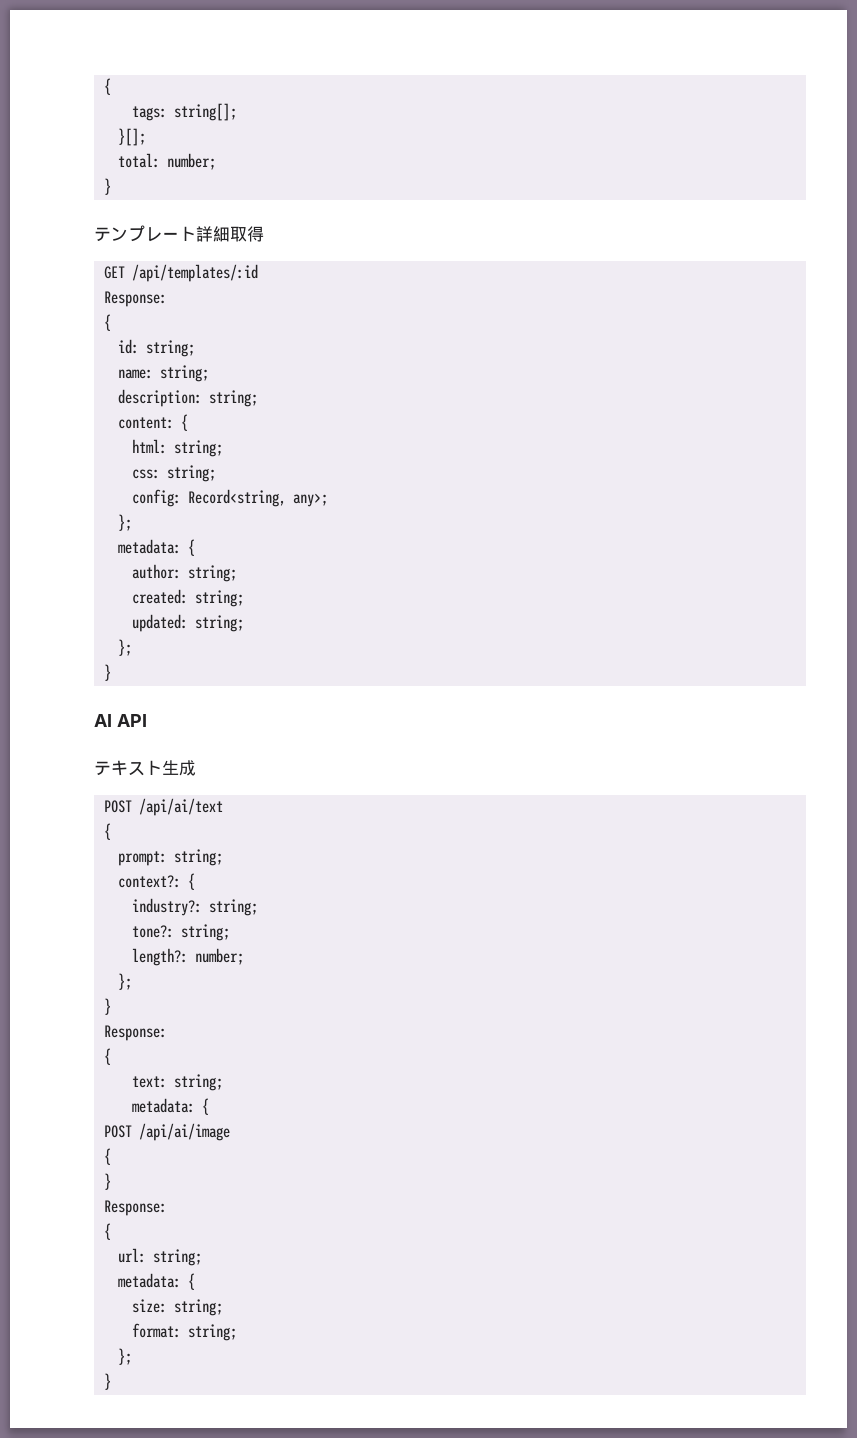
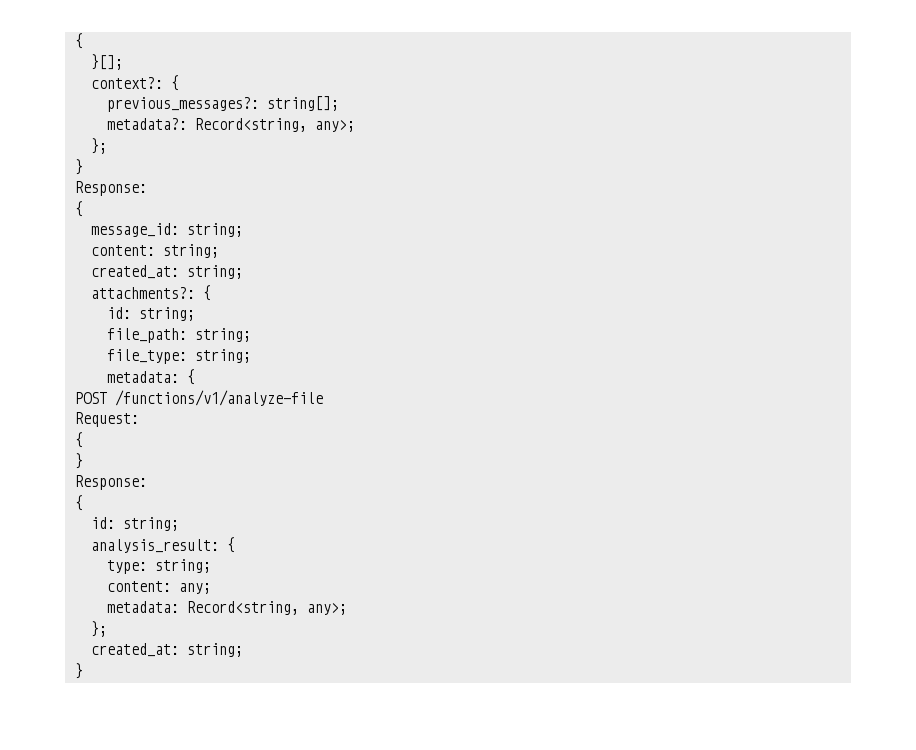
[103,78,111,95] [131,103,237,121] { // tags: string[]; -> [74,33,83,49] {
[117,153,216,170] [103,178,111,195] [94,225,264,242] [103,264,258,282] [103,291,167,307] [103,314,111,331] [117,339,195,357] [117,365,209,382] [117,389,258,407] [117,414,188,431] [131,439,223,457] [131,465,216,482] [131,489,328,507] [117,514,132,531] [117,539,195,556] [131,564,237,582] [131,589,244,607] [131,614,244,632] [117,639,132,656] [103,664,111,681] [94,714,147,727] [94,760,196,776] [103,798,223,816] [103,823,111,840] [117,849,223,866] [117,873,195,890] [131,898,258,916] [131,924,230,941] [131,948,244,966] [117,973,132,990] [103,998,111,1015] [103,1025,167,1041] [103,1048,111,1065] [131,1076,167,1088] total: number; // } // テンプレート詳細取得 // GET /api/templates/:id // Response: // { // id: string; // name: string; // description: string; // content: { // html: string; // css: string; // config: Record<string, any>; // }; // metadata: { // author: string; // created: string; // updated: string; // }; // } // AI API // テキスト生成 // POST /api/ai/text // { // prompt: string; // context?: { // industry?: string; // tone?: string; // length?: number; // }; // } // Response: // { // text: -> [90,75,179,91] [106,96,339,112] [106,118,355,132] [90,138,107,154] [74,159,83,175] [74,181,147,196] [74,201,83,217] [90,223,243,237] [90,244,219,258] [90,265,243,279] [90,285,211,301] [106,307,195,321] [106,328,251,343] [106,349,187,364] context?: { // previous_messages?: string[]; // metadata?: Record<string, any>; // }; // } // Response: // { // message_id: string; // content: string; // created_at: string; // attachments?: { // id: string; // file_path: string; // file_type:
[138,1123,230,1141] /api/ai/image -> [114,390,323,406] [74,412,139,427] /functions/v1/analyze-file // Request:
[117,1248,202,1266] [117,1273,195,1290] [131,1299,223,1316] [131,1323,237,1341] [117,1348,132,1365] url: string; // metadata: { // size: string; // format: string; // }; -> [90,517,179,531] [90,537,235,553] [106,559,211,574] [106,581,211,594] [106,601,347,615] [90,621,107,637] [90,643,243,657] id: string; // analysis_result: { // type: string; // content: any; // metadata: Record<string, any>; // }; // created_at: string;

